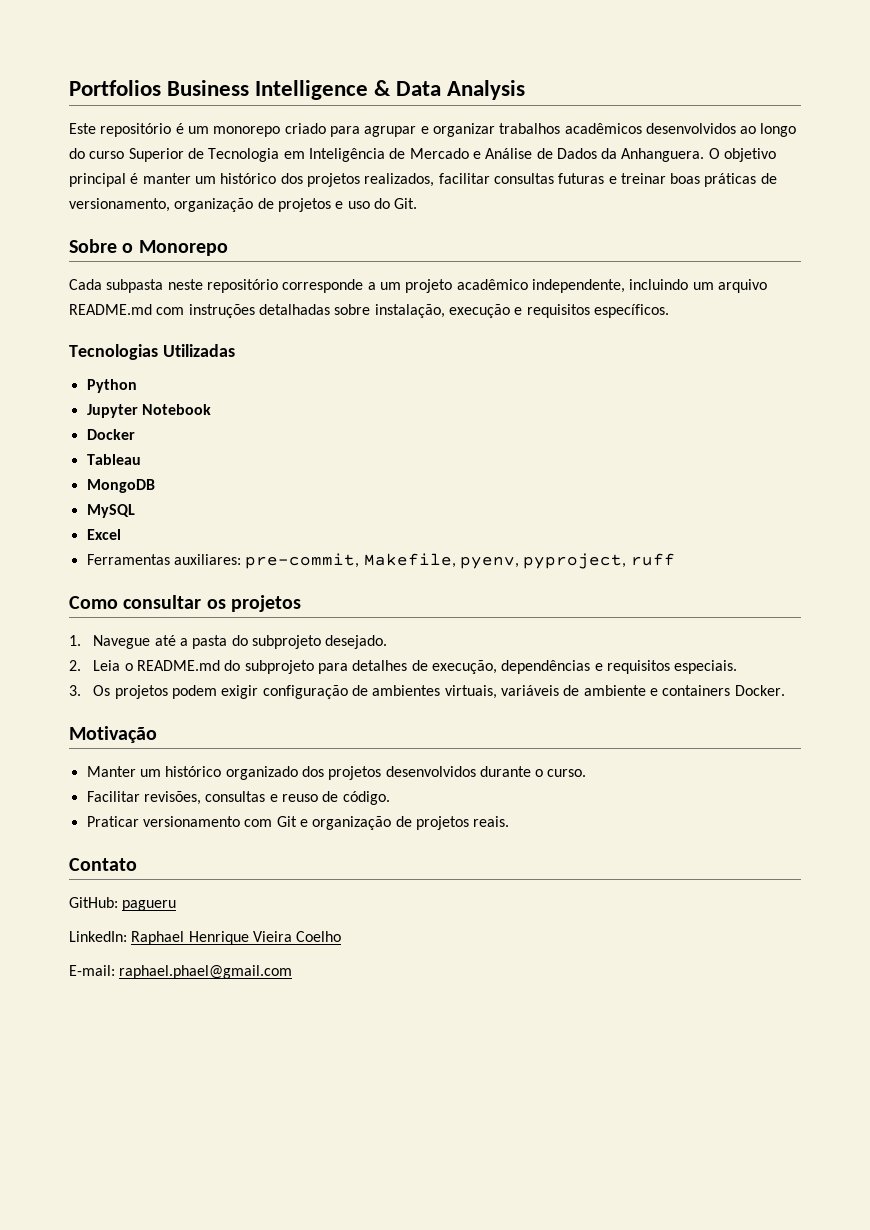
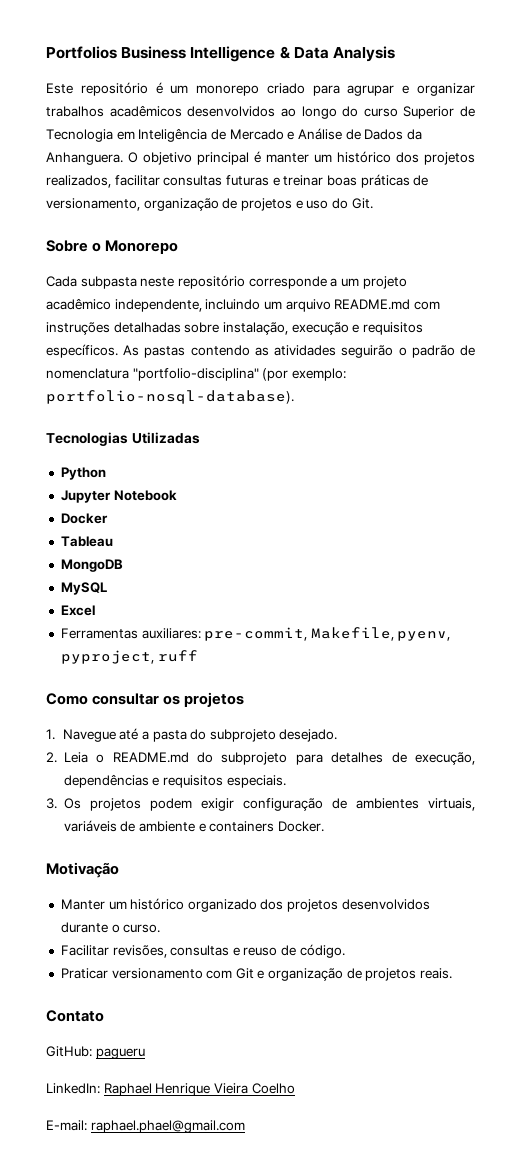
(669, 311) none -> [123,345,476,358] [46,368,346,381] [46,390,294,404] As pastas contendo as atividades seguirão o padrão de nomenclatura "portfolio-disciplina" (por exemplo: portfolio-nosql-database).

